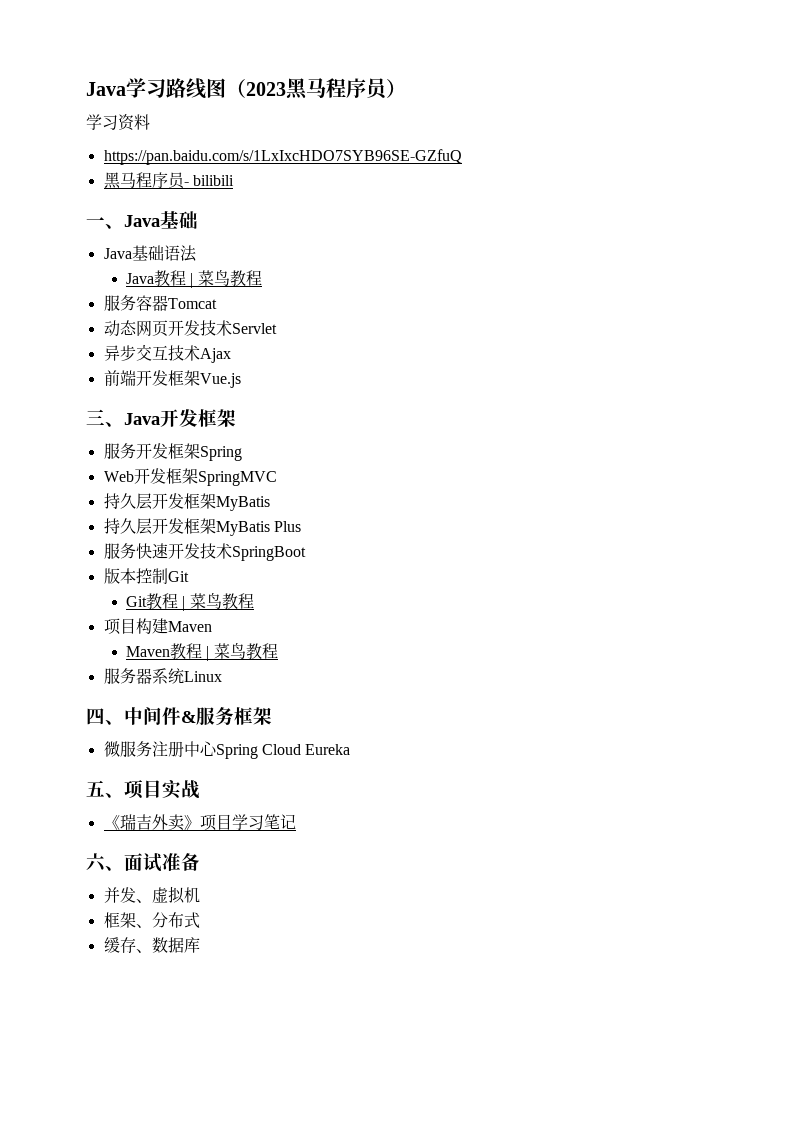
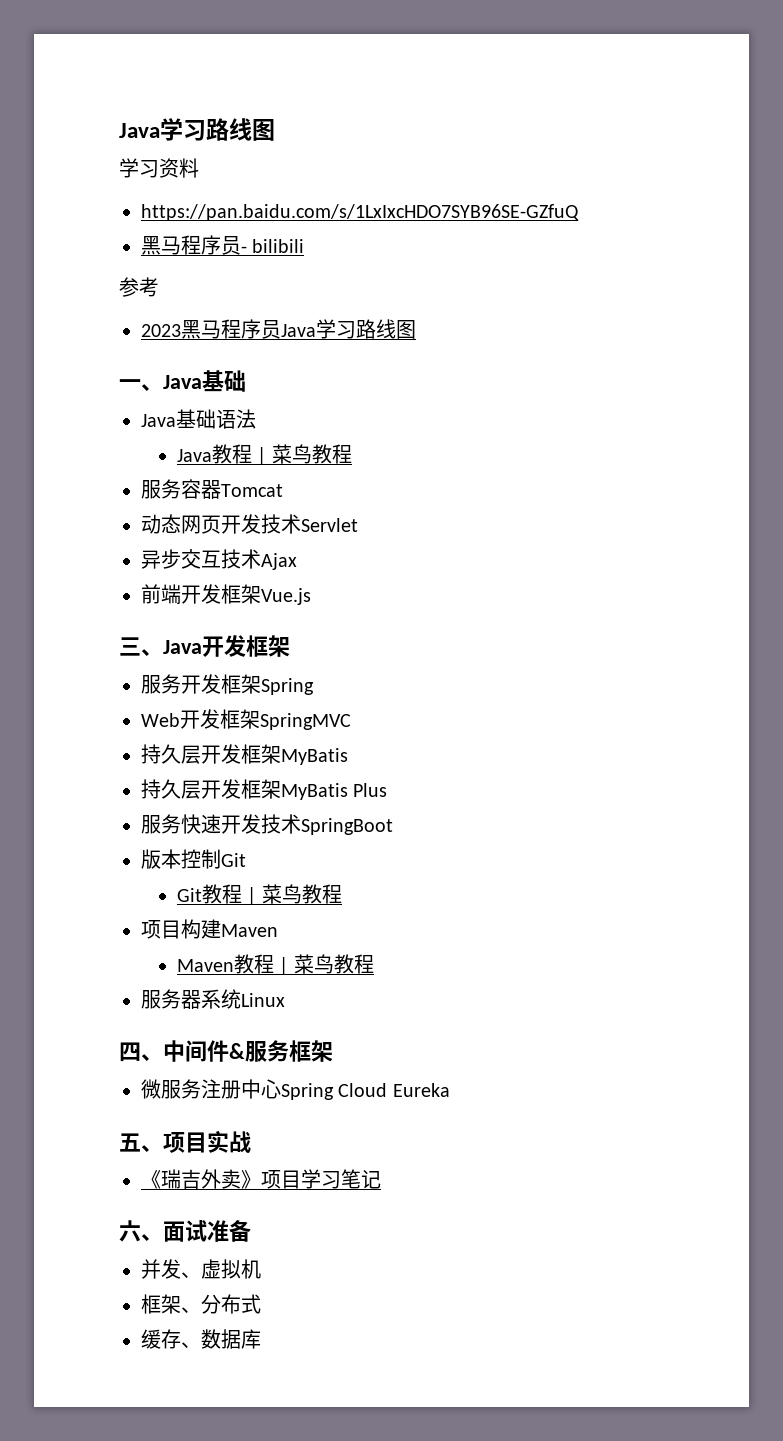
[86,78,406,100] Java学习路线图（2023黑马程序员） -> [119,118,275,141] Java学习路线图
(234, 180) none -> [119,277,159,297] [141,319,416,339] // 参考 // 2023黑马程序员Java学习路线图

